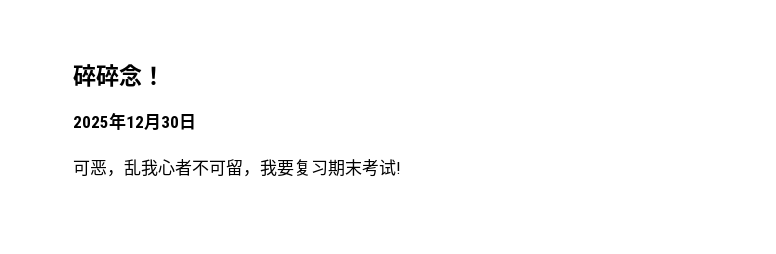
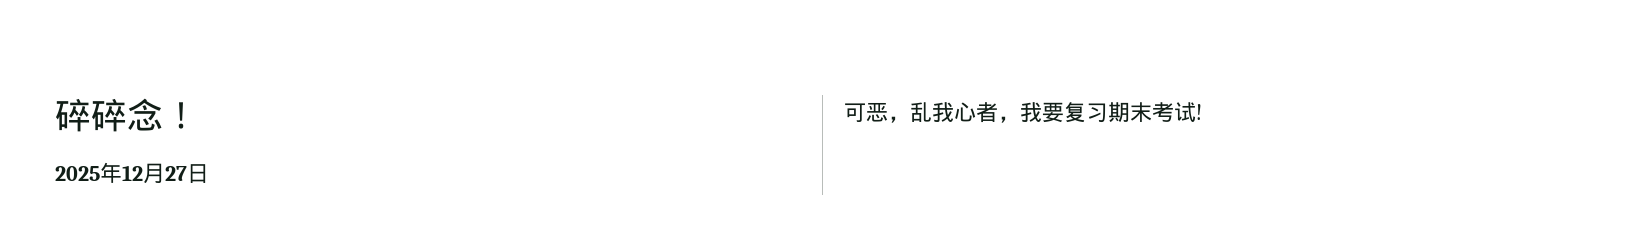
[161,116,179,128] 30 -> [165,166,187,181] 27
[192,159,243,176] 不可留 -> (998, 112) none

